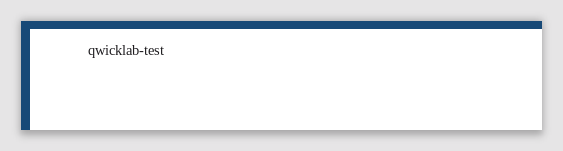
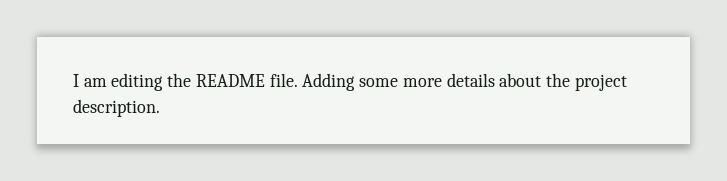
[88,45,164,58] qwicklab-test -> [73,73,627,91] [73,99,160,117] I am editing the README file. Adding some more details about the project description.

